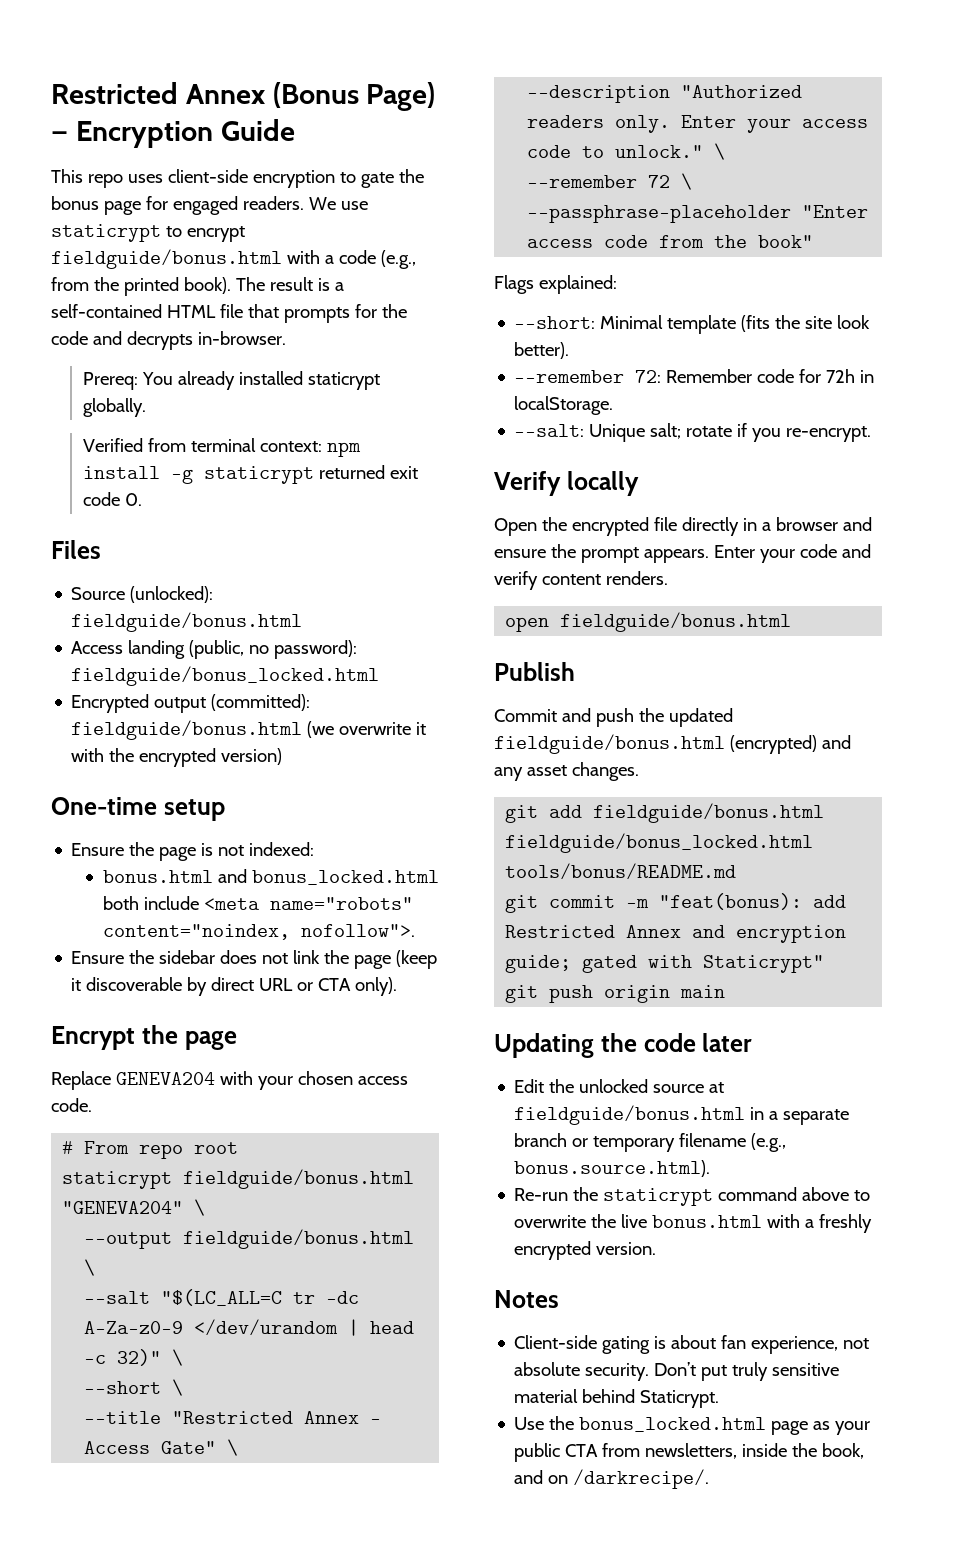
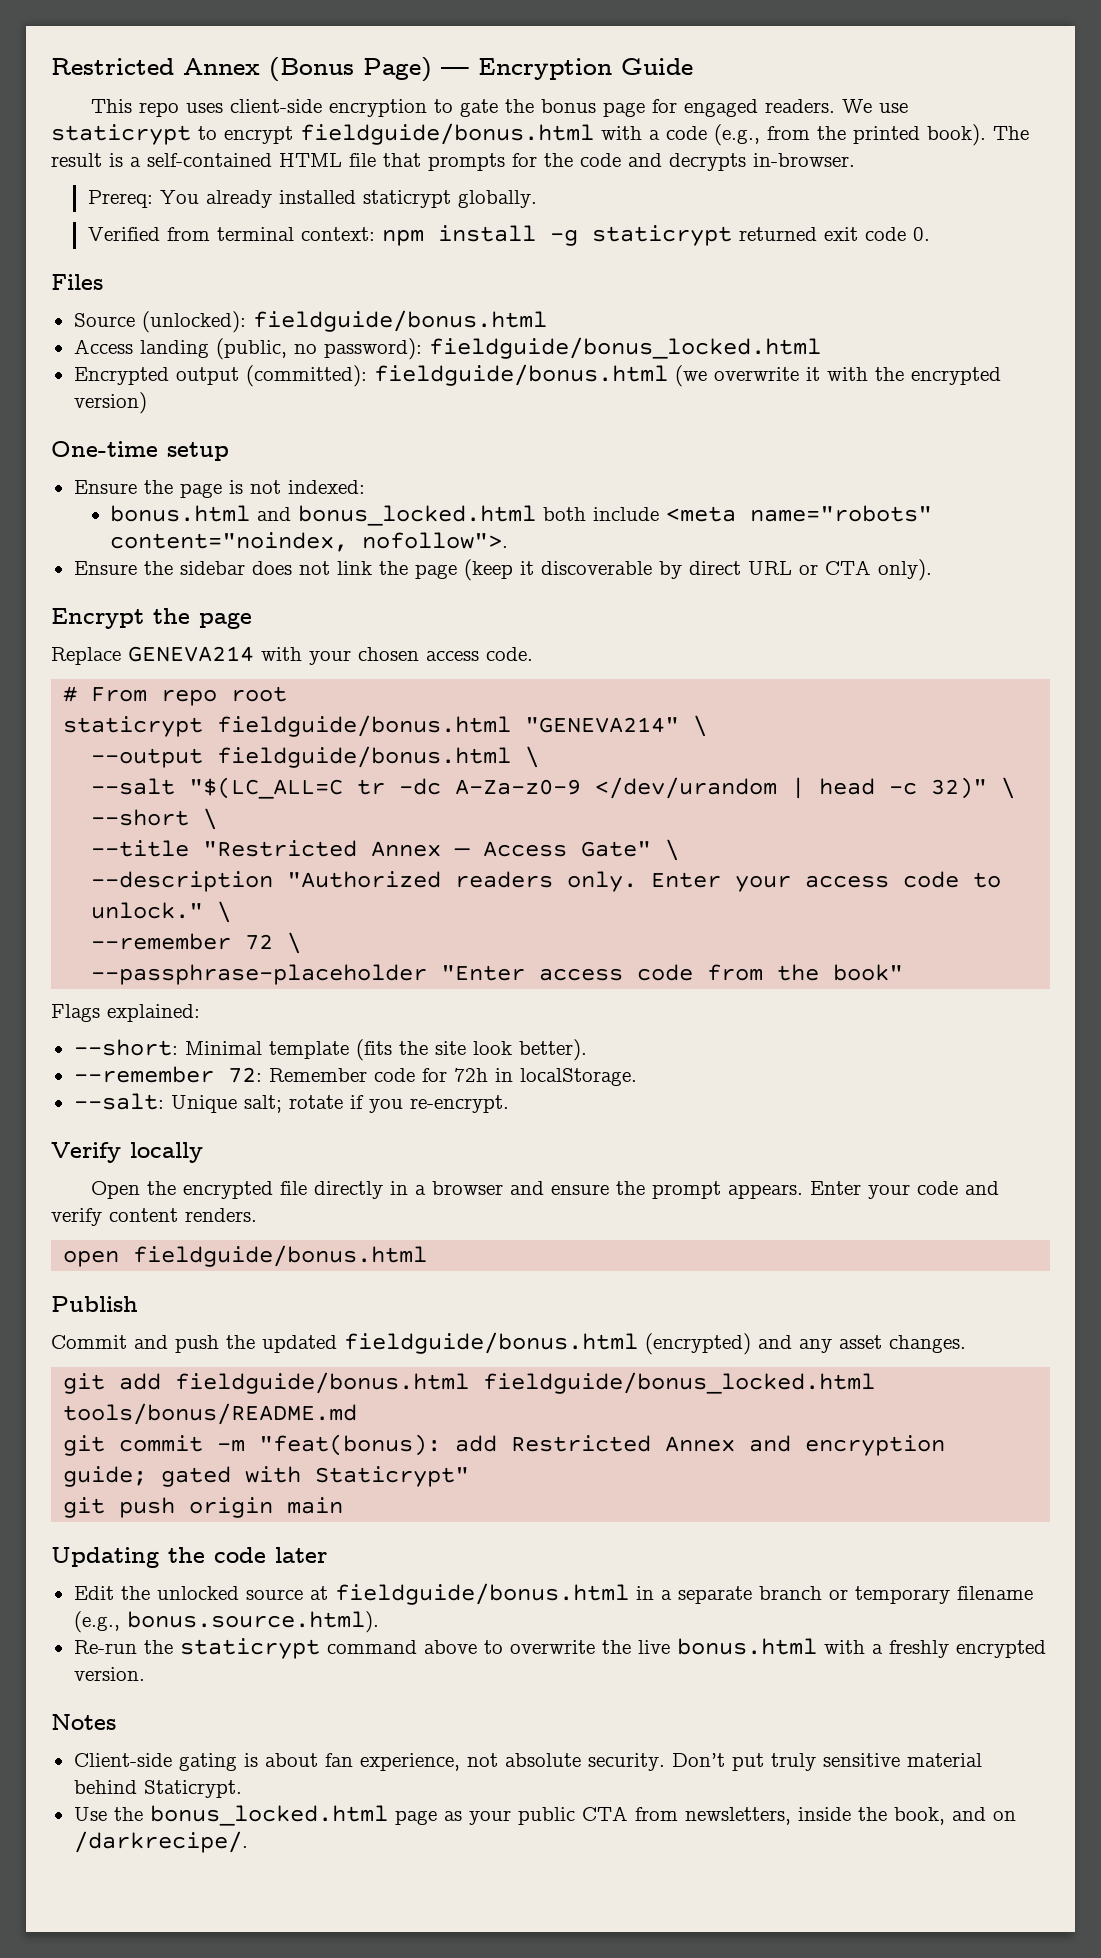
[115,1072,215,1085] GENEVA204 -> [128,646,254,662] GENEVA214
[62,1201,184,1214] "GENEVA204" -> [525,717,680,733] "GENEVA214"

